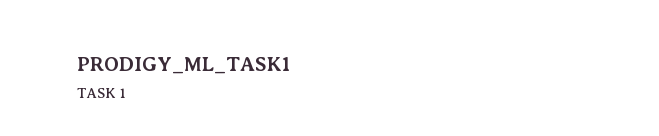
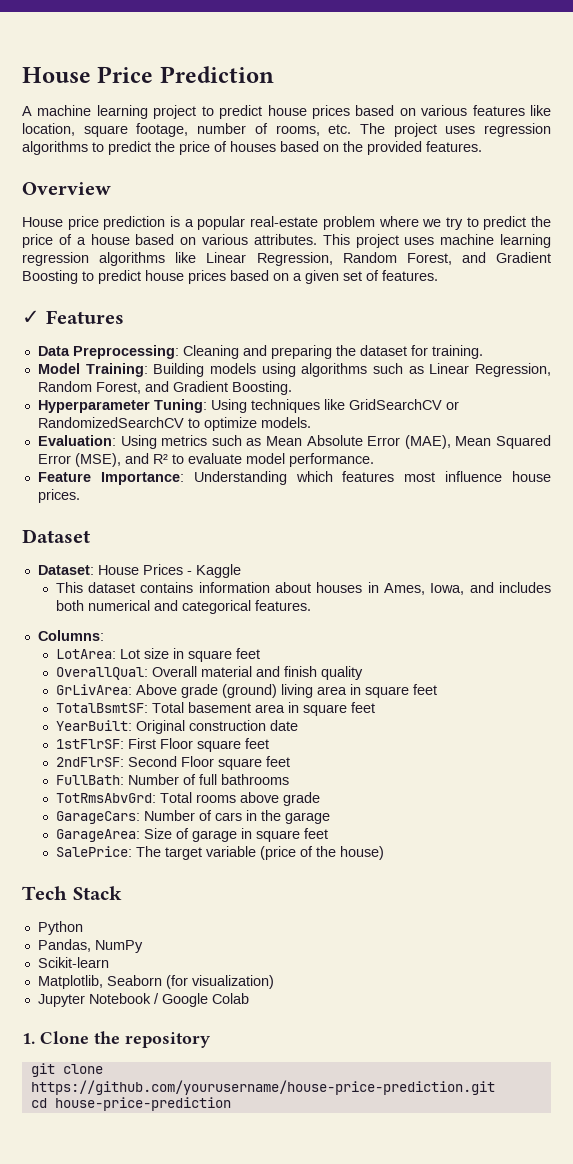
[77,57,290,74] [77,88,126,98] PRODIGY_ML_TASK1 // TASK 1 -> [22,66,274,83] [22,105,552,119] [22,123,551,137] [22,141,482,155] [22,182,111,195] [22,216,551,230] [22,234,551,248] [22,252,551,266] [22,270,438,284] [22,310,124,324] [37,345,483,359] [37,363,551,377] [37,381,292,395] [37,399,459,413] [37,417,311,431] [37,435,551,449] [37,453,374,467] [37,471,551,485] [37,489,80,503] [22,529,90,543] [37,564,241,578] [55,582,551,595] [55,600,311,614] [37,630,104,641] [55,648,260,662] [55,666,363,680] [55,684,437,698] [55,702,375,716] [55,720,298,734] [55,738,269,752] [55,756,290,770] [55,774,289,785] [55,792,320,806] [55,810,330,824] [55,828,328,842] [55,846,384,860] [22,886,122,900] [37,921,83,935] [37,939,143,953] [37,957,109,968] [37,975,274,989] [37,993,249,1007] [22,1031,210,1048] [30,1063,103,1077] [30,1080,495,1095] [30,1097,231,1111] House Price Prediction // A machine learning project to predict house prices based on various features like location, square footage, number of rooms, etc. The project uses regression algorithms to predict the price of houses based on the provided features. // Overview // House price prediction is a popular real-estate problem where we try to predict the price of a house based on various attributes. This project uses machine learning regression algorithms like Linear Regression, Random Forest, and Gradient Boosting to predict house prices based on a given set of features. // ✓ Features // Data Preprocessing: Cleaning and preparing the dataset for training. // Model Training: Building models using algorithms such as Linear Regression, Random Forest, and Gradient Boosting. // Hyperparameter Tuning: Using techniques like GridSearchCV or RandomizedSearchCV to optimize models. // Evaluation: Using metrics such as Mean Absolute Error (MAE), Mean Squared Error (MSE), and R² to evaluate model performance. // Feature Importance: Understanding which features most influence house prices. // Dataset // Dataset: House Prices - Kaggle // This dataset contains information about houses in Ames, Iowa, and includes both numerical and categorical features. // Columns: // LotArea: Lot size in square feet // OverallQual: Overall material and finish quality // GrLivArea: Above grade (ground) living area in square feet // TotalBsmtSF: Total basement area in square feet // YearBuilt: Original construction date // 1stFlrSF: First Floor square feet // 2ndFlrSF: Second Floor square feet // FullBath: Number of full bathrooms // TotRmsAbvGrd: Total rooms above grade // GarageCars: Number of cars in the garage // GarageArea: Size of garage in square feet // SalePrice: The target variable (price of the house) // Tech Stack // Python // Pandas, NumPy // Scikit-learn // Matplotlib, Seaborn (for visualization) // Jupyter Notebook / Google Colab // 1. Clone the repository // git clone https://github.com/yourusername/house-price-prediction.git // cd house-price-prediction

